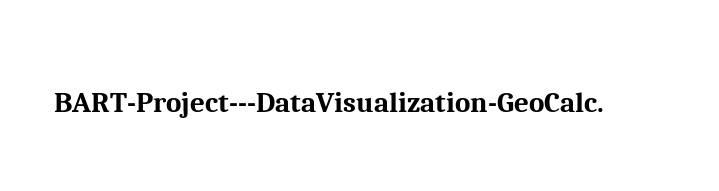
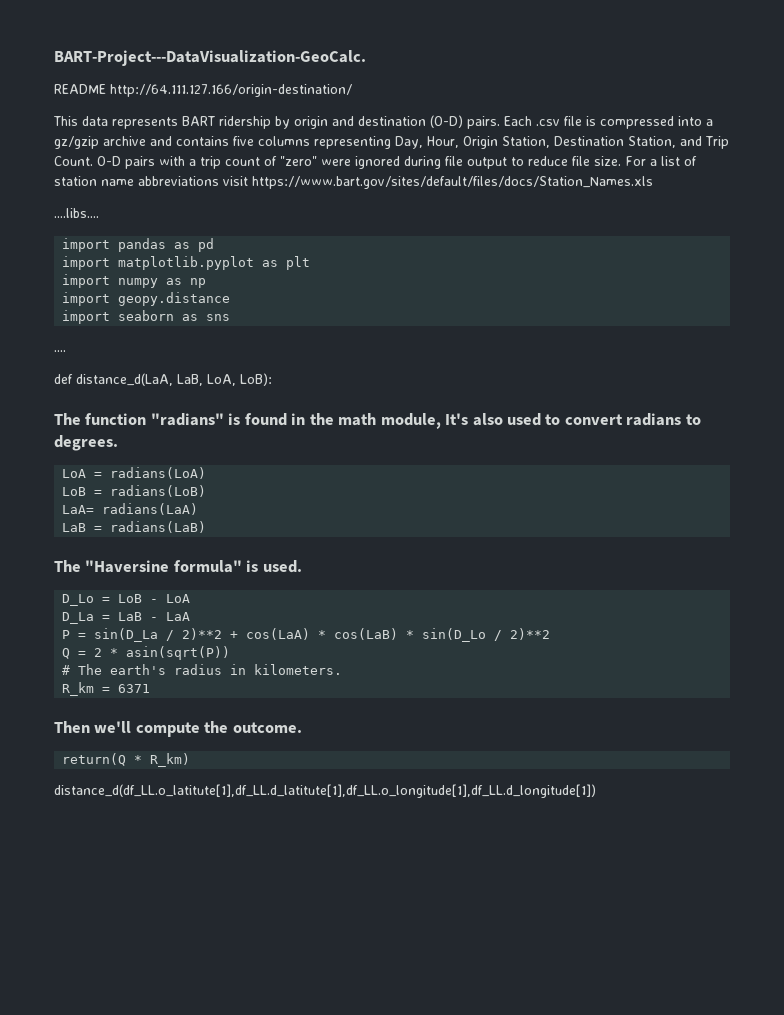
(604, 105) none -> [54,84,352,97] [53,115,713,129] [54,136,729,149] [54,156,697,169] [54,176,653,189] [54,208,99,218] [62,238,215,252] [62,256,311,270] [62,274,207,288] [62,292,231,306] [62,310,231,324] [54,350,66,352] [54,373,272,386] [54,413,701,429] [54,435,118,451] [62,467,207,479] [62,485,207,497] [62,503,199,515] [62,521,207,533] [54,560,302,573] [62,594,191,606] [62,612,191,624] [62,628,551,642] [62,646,231,660] [62,664,343,675] [62,682,151,696] [54,721,302,737] [62,753,191,767] [54,784,596,798] // README http://64.111.127.166/origin-destination/ // This data represents BART ridership by origin and destination (O-D) pairs. Each .csv file is compressed into a gz/gzip archive and contains five columns representing Day, Hour, Origin Station, Destination Station, and Trip Count. O-D pairs with a trip count of "zero" were ignored during file output to reduce file size. For a list of station name abbreviations visit https://www.bart.gov/sites/default/files/docs/Station_Names.xls // ....libs.... // import pandas as pd // import matplotlib.pyplot as plt // import numpy as np // import geopy.distance // import seaborn as sns // .... // def distance_d(LaA, LaB, LoA, LoB): // The function "radians" is found in the math module, It's also used to convert radians to degrees. // LoA = radians(LoA) // LoB = radians(LoB) // LaA= radians(LaA) // LaB = radians(LaB) // The "Haversine formula" is used. // D_Lo = LoB - LoA // D_La = LaB - LaA // P = sin(D_La / 2)**2 + cos(LaA) * cos(LaB) * sin(D_Lo / 2)**2 // Q = 2 * asin(sqrt(P)) // # The earth's radius in kilometers. // R_km = 6371 // Then we'll compute the outcome. // return(Q * R_km) // distance_d(df_LL.o_latitute[1],df_LL.d_latitute[1],df_LL.o_longitude[1],df_LL.d_longitude[1])

